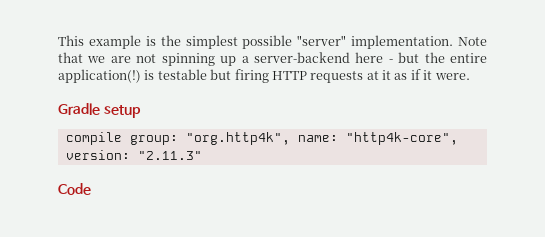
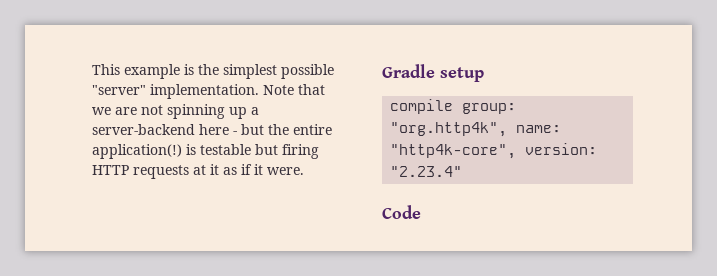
[137,151,202,160] "2.11.3" -> [390,166,463,177] "2.23.4"

